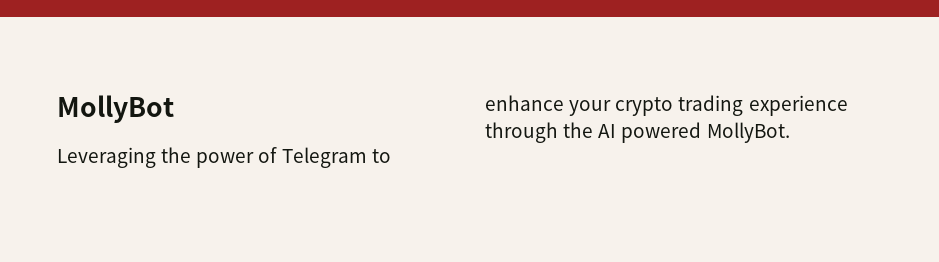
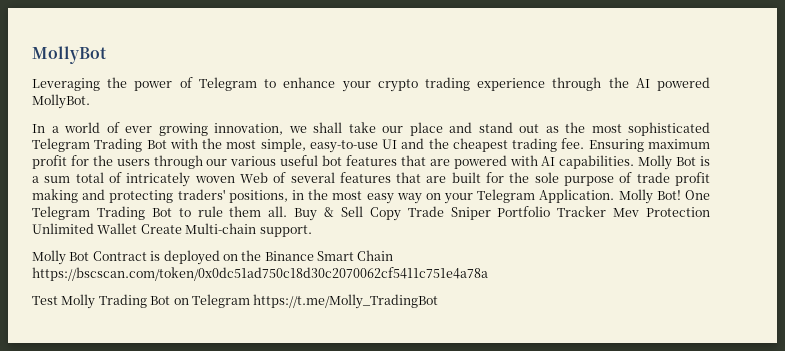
(790, 132) none -> [32,122,710,136] [32,138,710,153] [32,155,711,170] [32,172,710,187] [32,189,710,204] [32,206,710,221] [32,223,312,237] [32,250,394,265] [32,267,488,281] [32,294,439,309] // In a world of ever growing innovation, we shall take our place and stand out as the most sophisticated Telegram Trading Bot with the most simple, easy-to-use UI and the cheapest trading fee. Ensuring maximum profit for the users through our various useful bot features that are powered with AI capabilities. Molly Bot is a sum total of intricately woven Web of several features that are built for the sole purpose of trade profit making and protecting traders' positions, in the most easy way on your Telegram Application. Molly Bot! One Telegram Trading Bot to rule them all. Buy & Sell Copy Trade Sniper Portfolio Tracker Mev Protection Unlimited Wallet Create Multi-chain support. // Molly Bot Contract is deployed on the Binance Smart Chain https://bscscan.com/token/0x0dc51ad750c18d30c2070062cf5411c751e4a78a // Test Molly Trading Bot on Telegram https://t.me/Molly_TradingBot

